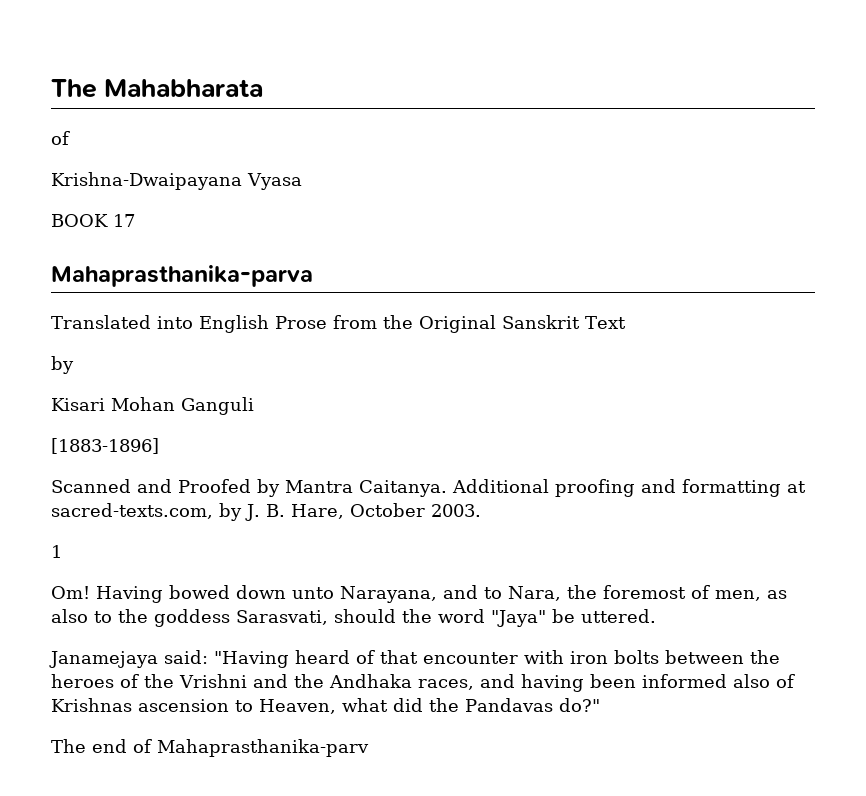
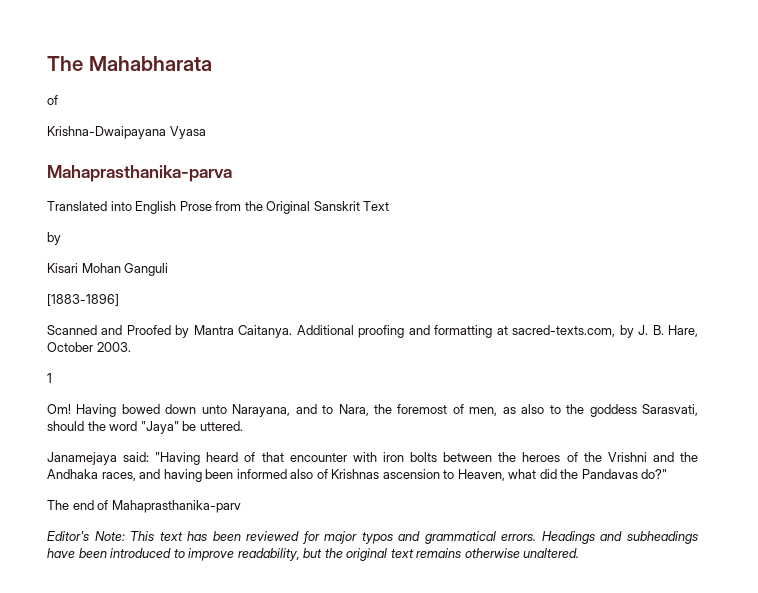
[51,214,135,227] // BOOK 17 -> (206, 132) none
(369, 748) none -> [47,531,699,544] [47,548,580,561] // Editor's Note: This text has been reviewed for major typos and grammatical errors. Headings and subheadings have been introduced to improve readability, but the original text remains otherwise unaltered.

